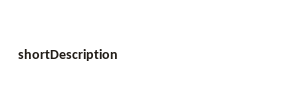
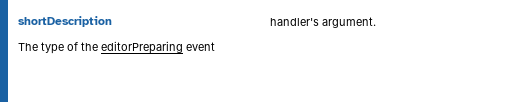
(118, 55) none -> [18,41,215,54] [270,17,376,28] // The type of the editorPreparing event handler's argument.

